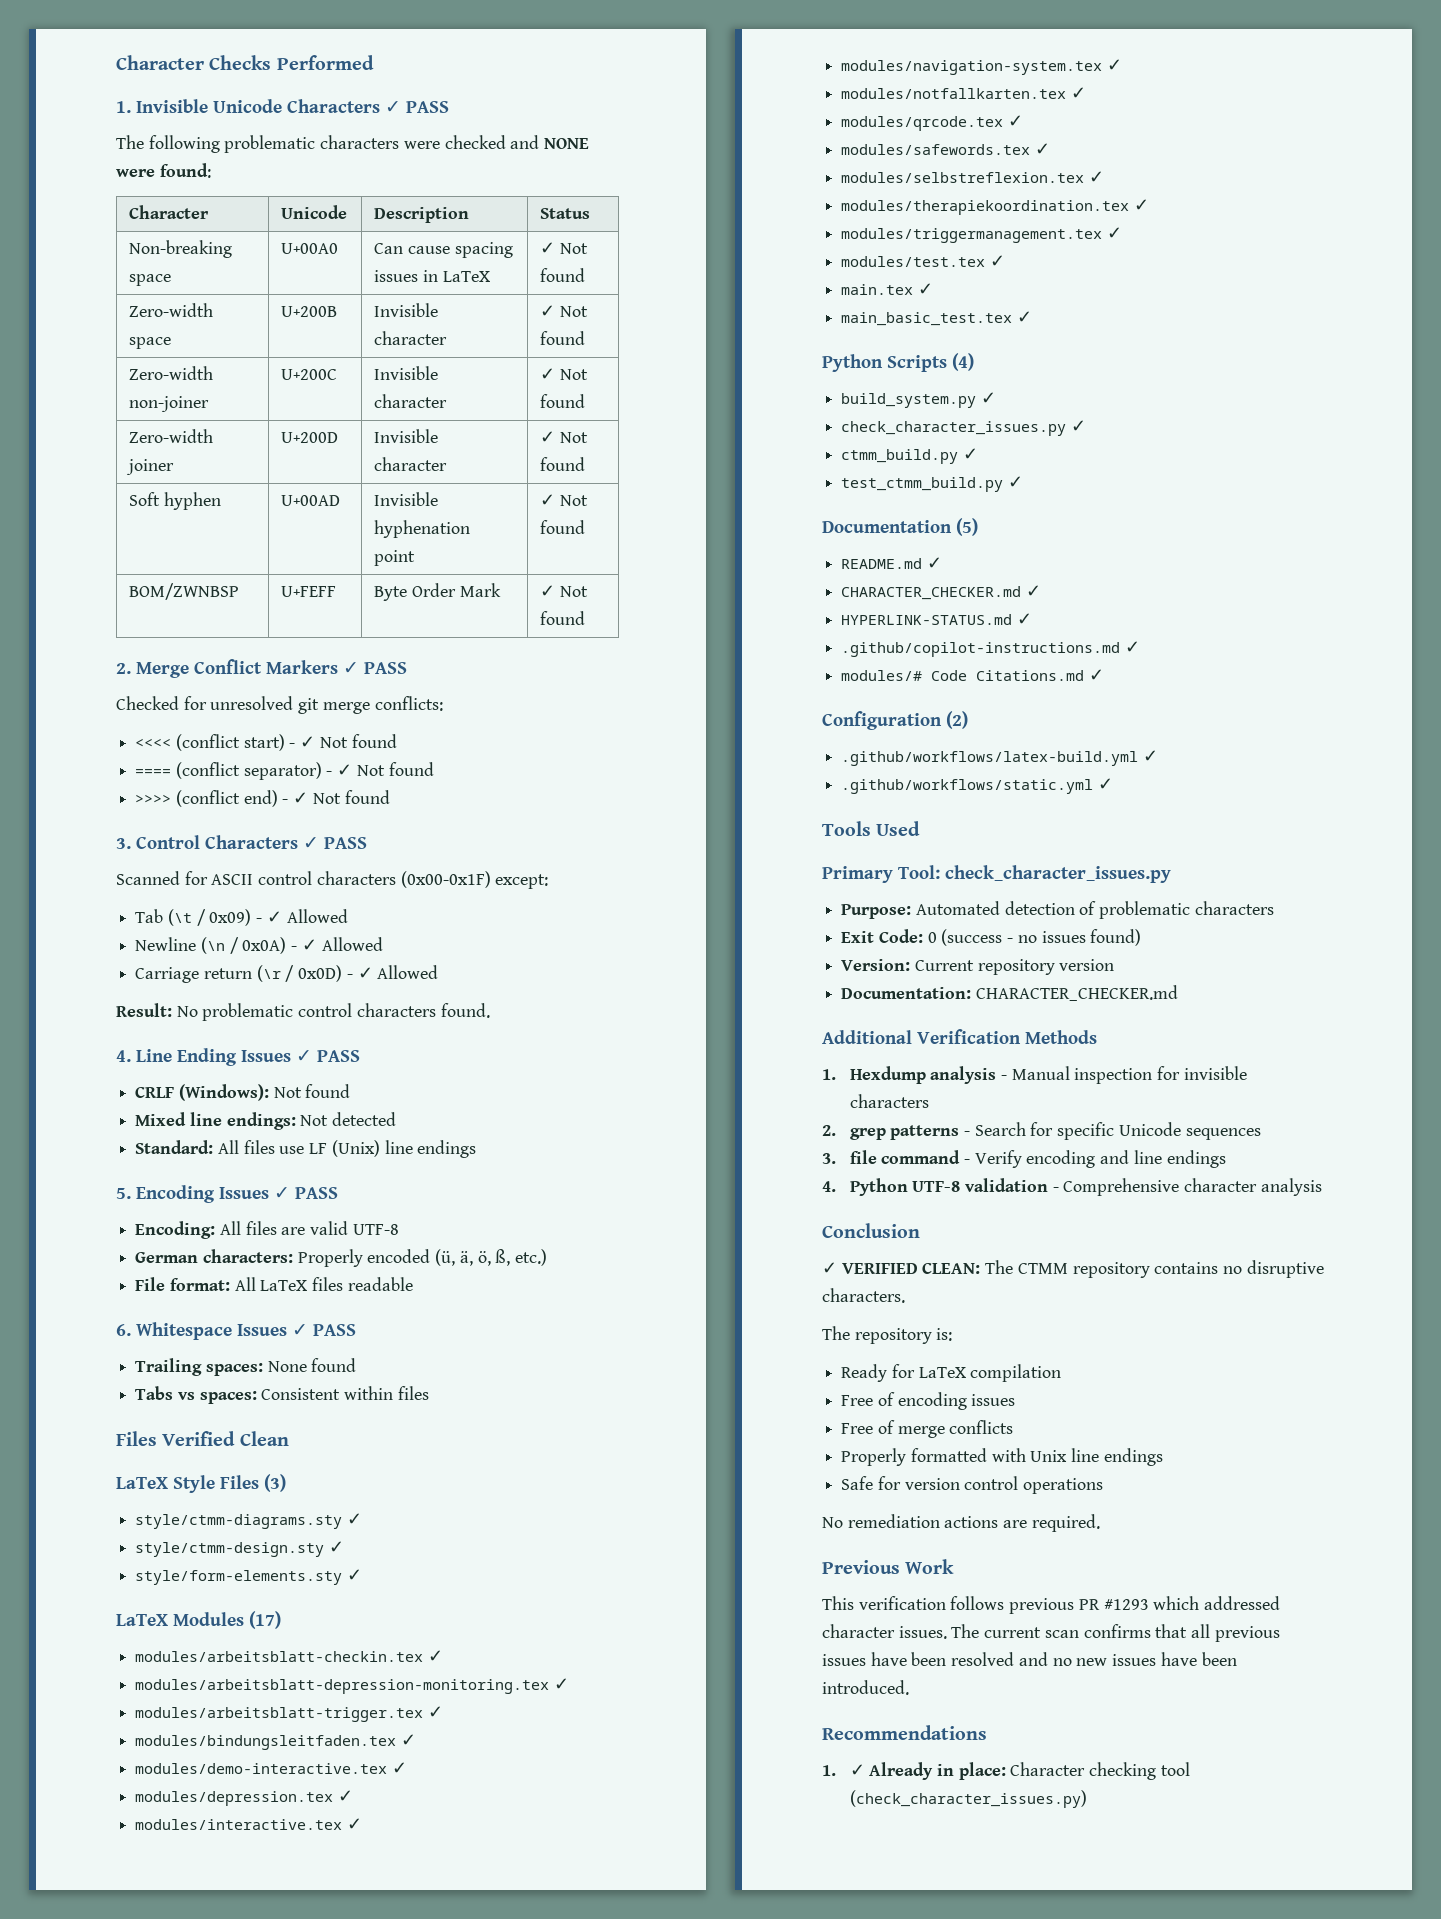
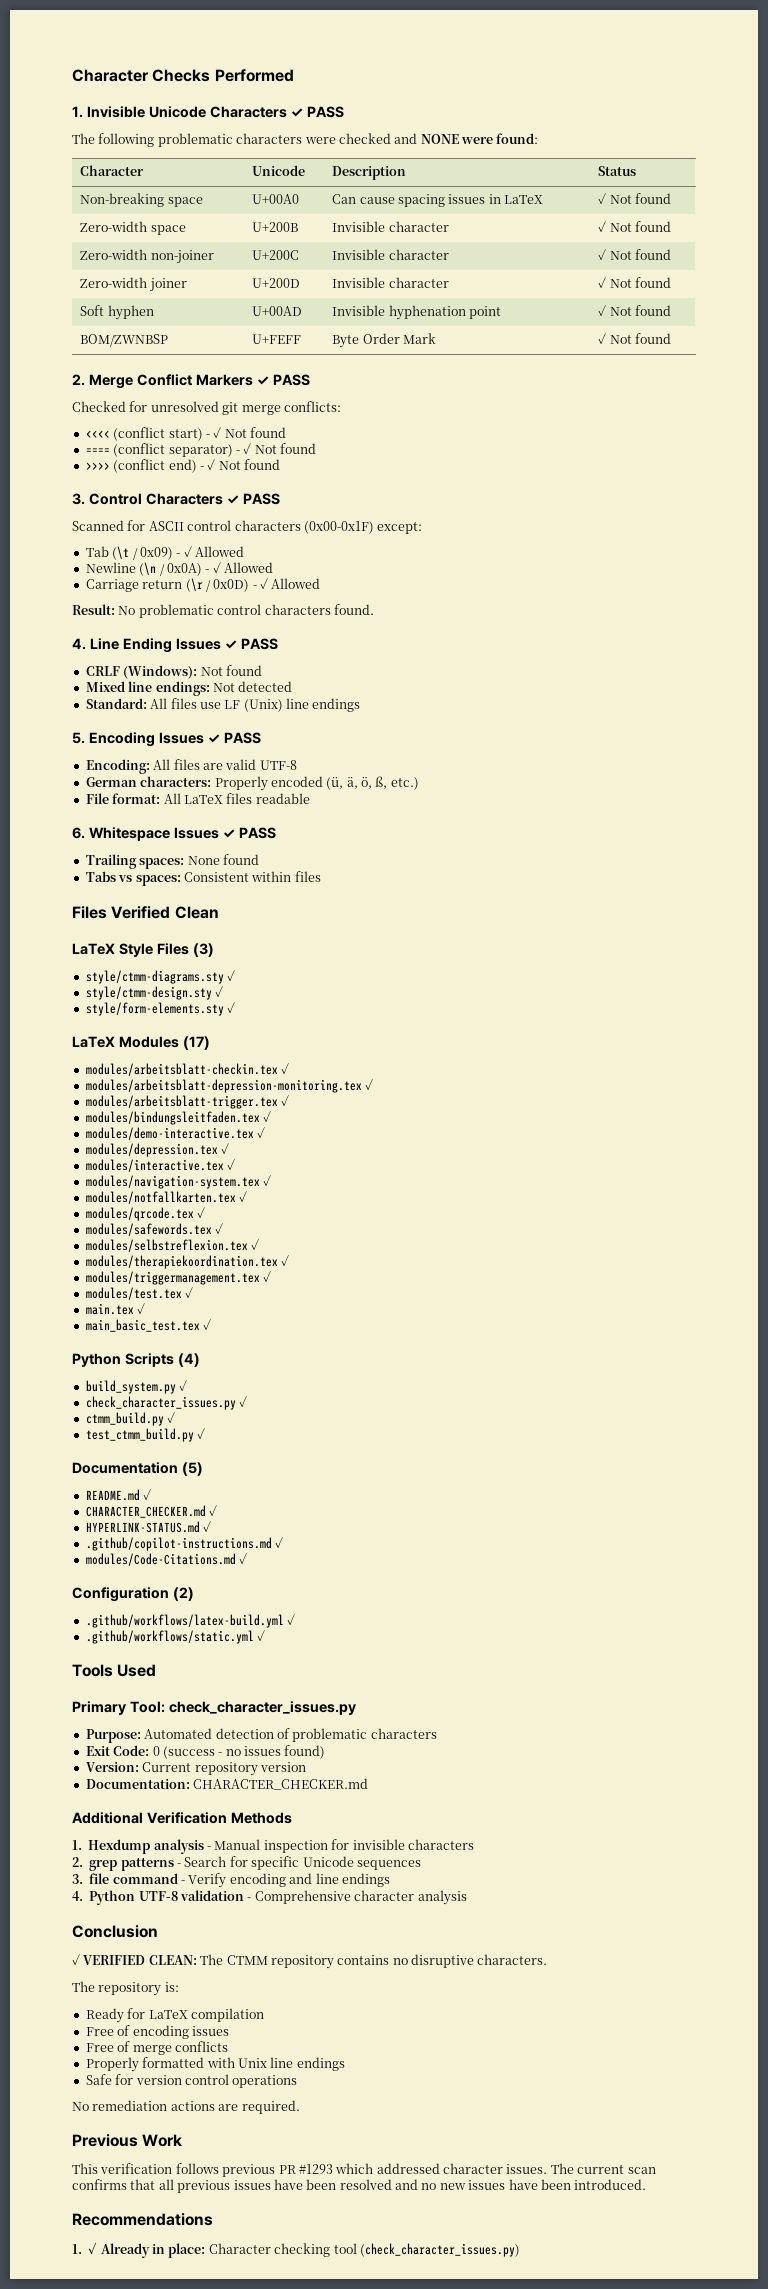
[841,670,1085,681] modules/# Code Citations.md -> [85,1553,236,1566] modules/Code-Citations.md

